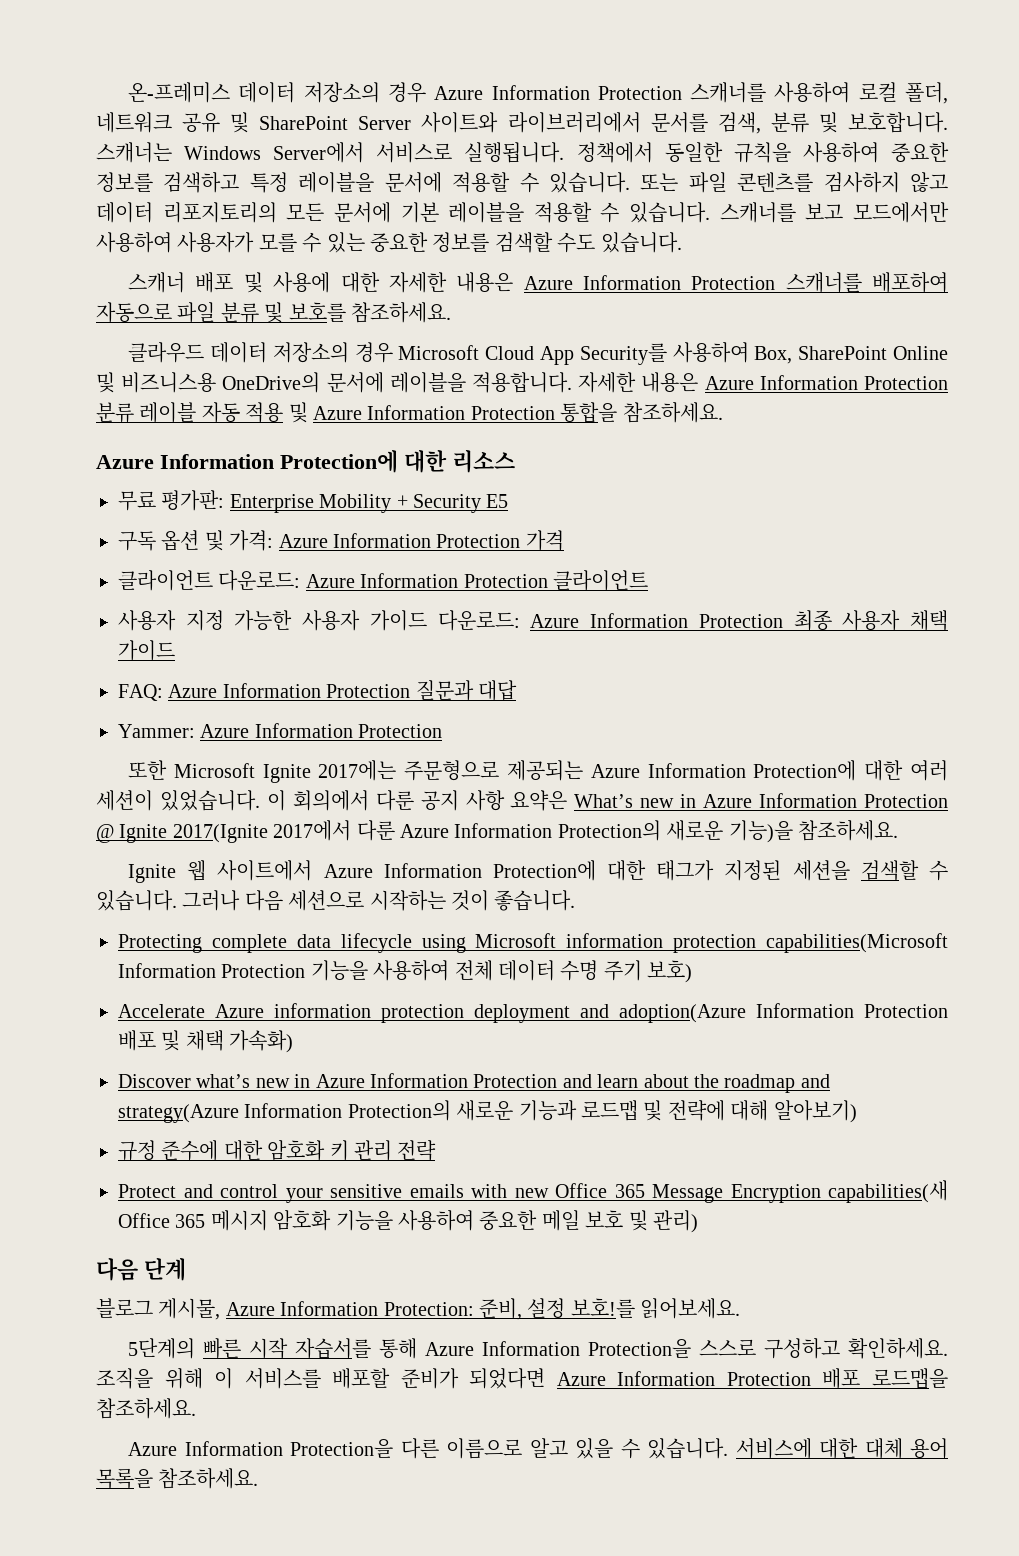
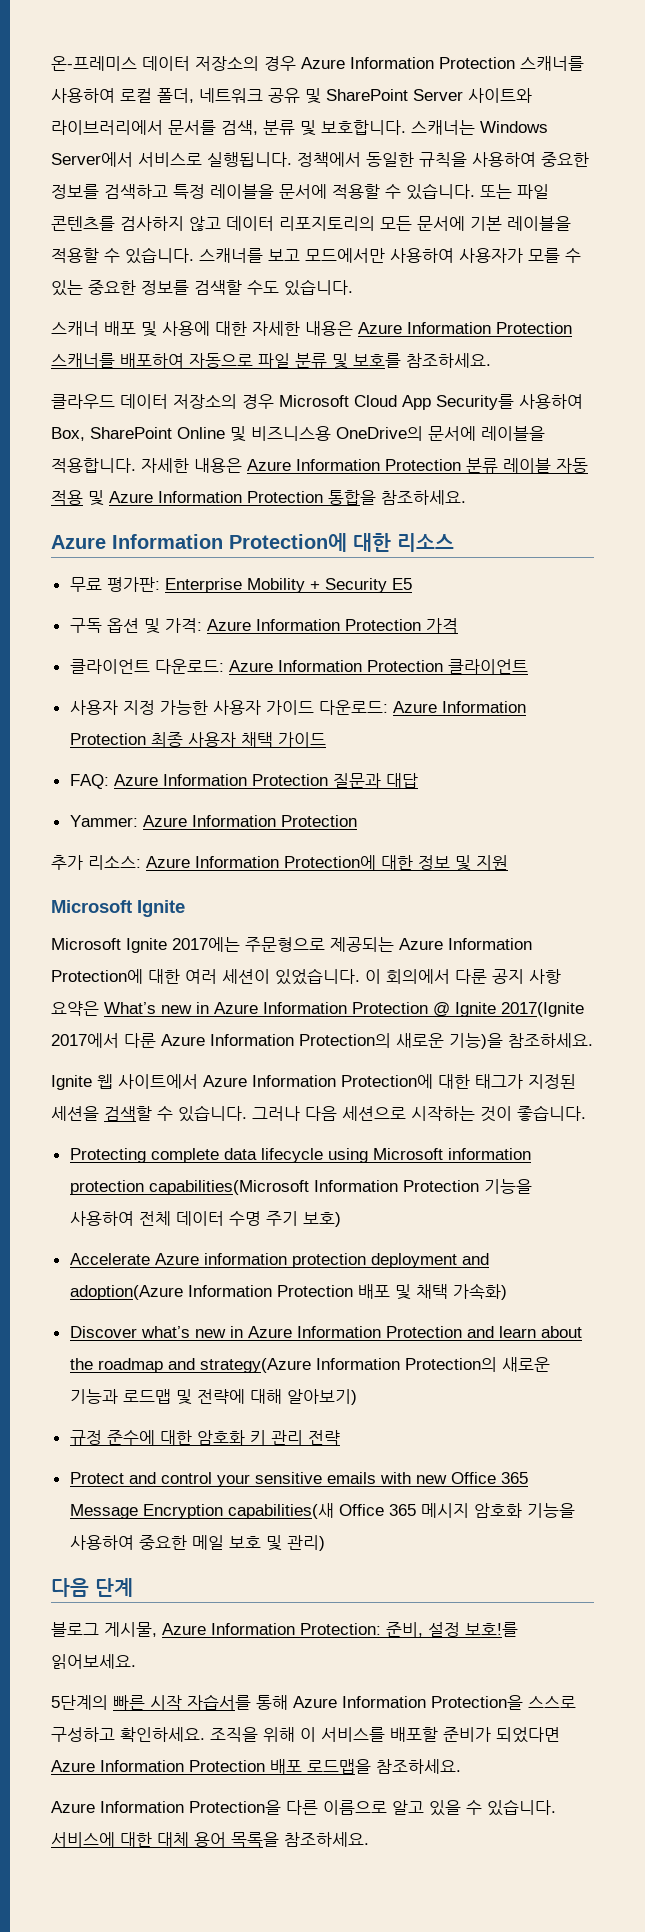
[128,760,168,780] 또한 -> [51,855,508,871] [51,900,185,917] 추가 리소스: Azure Information Protection에 대한 정보 및 지원 // Microsoft Ignite //

